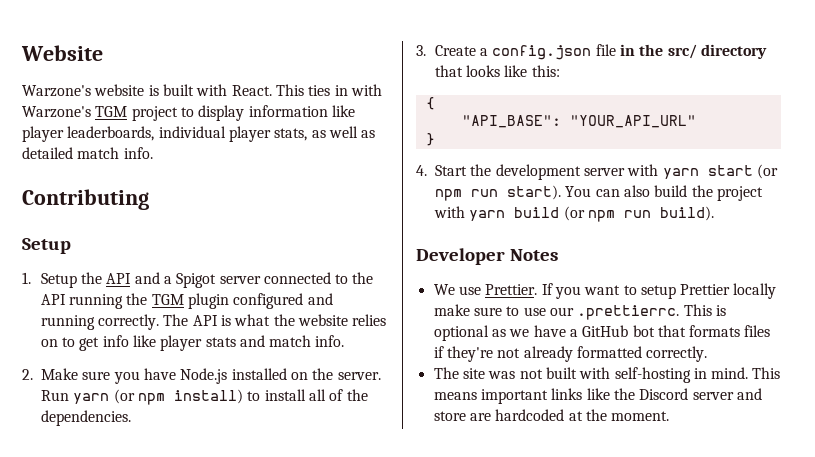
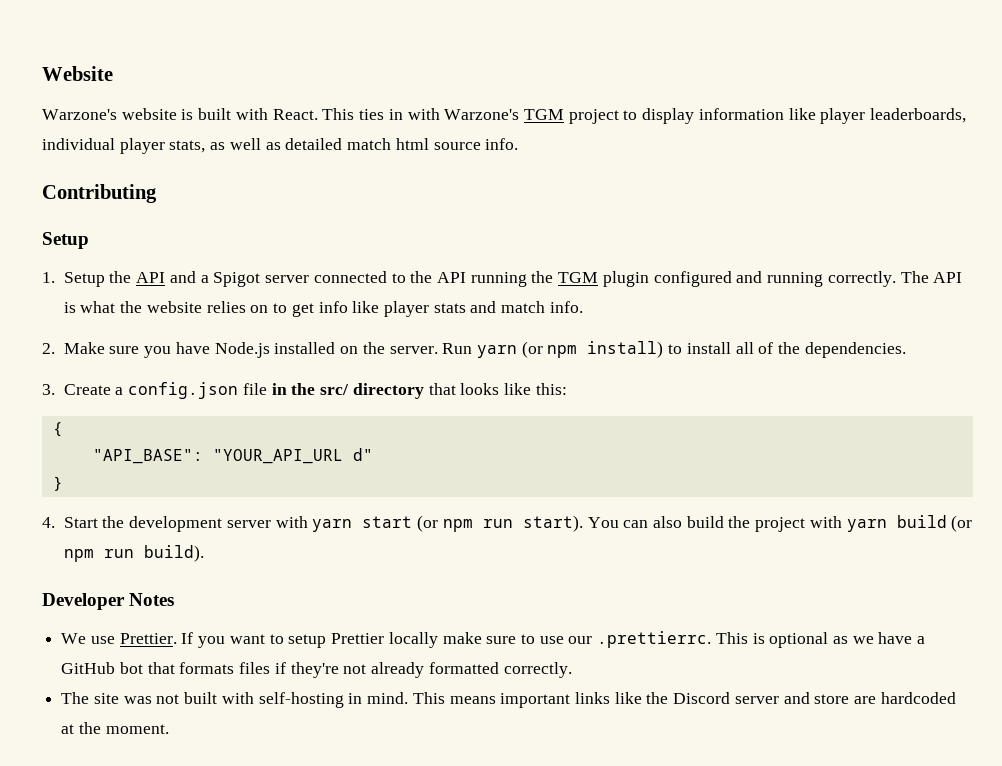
(120, 153) none -> [395,138,481,150] html source
[569,115,696,128] "YOUR_API_URL" -> [212,448,373,464] "YOUR_API_URL d"

